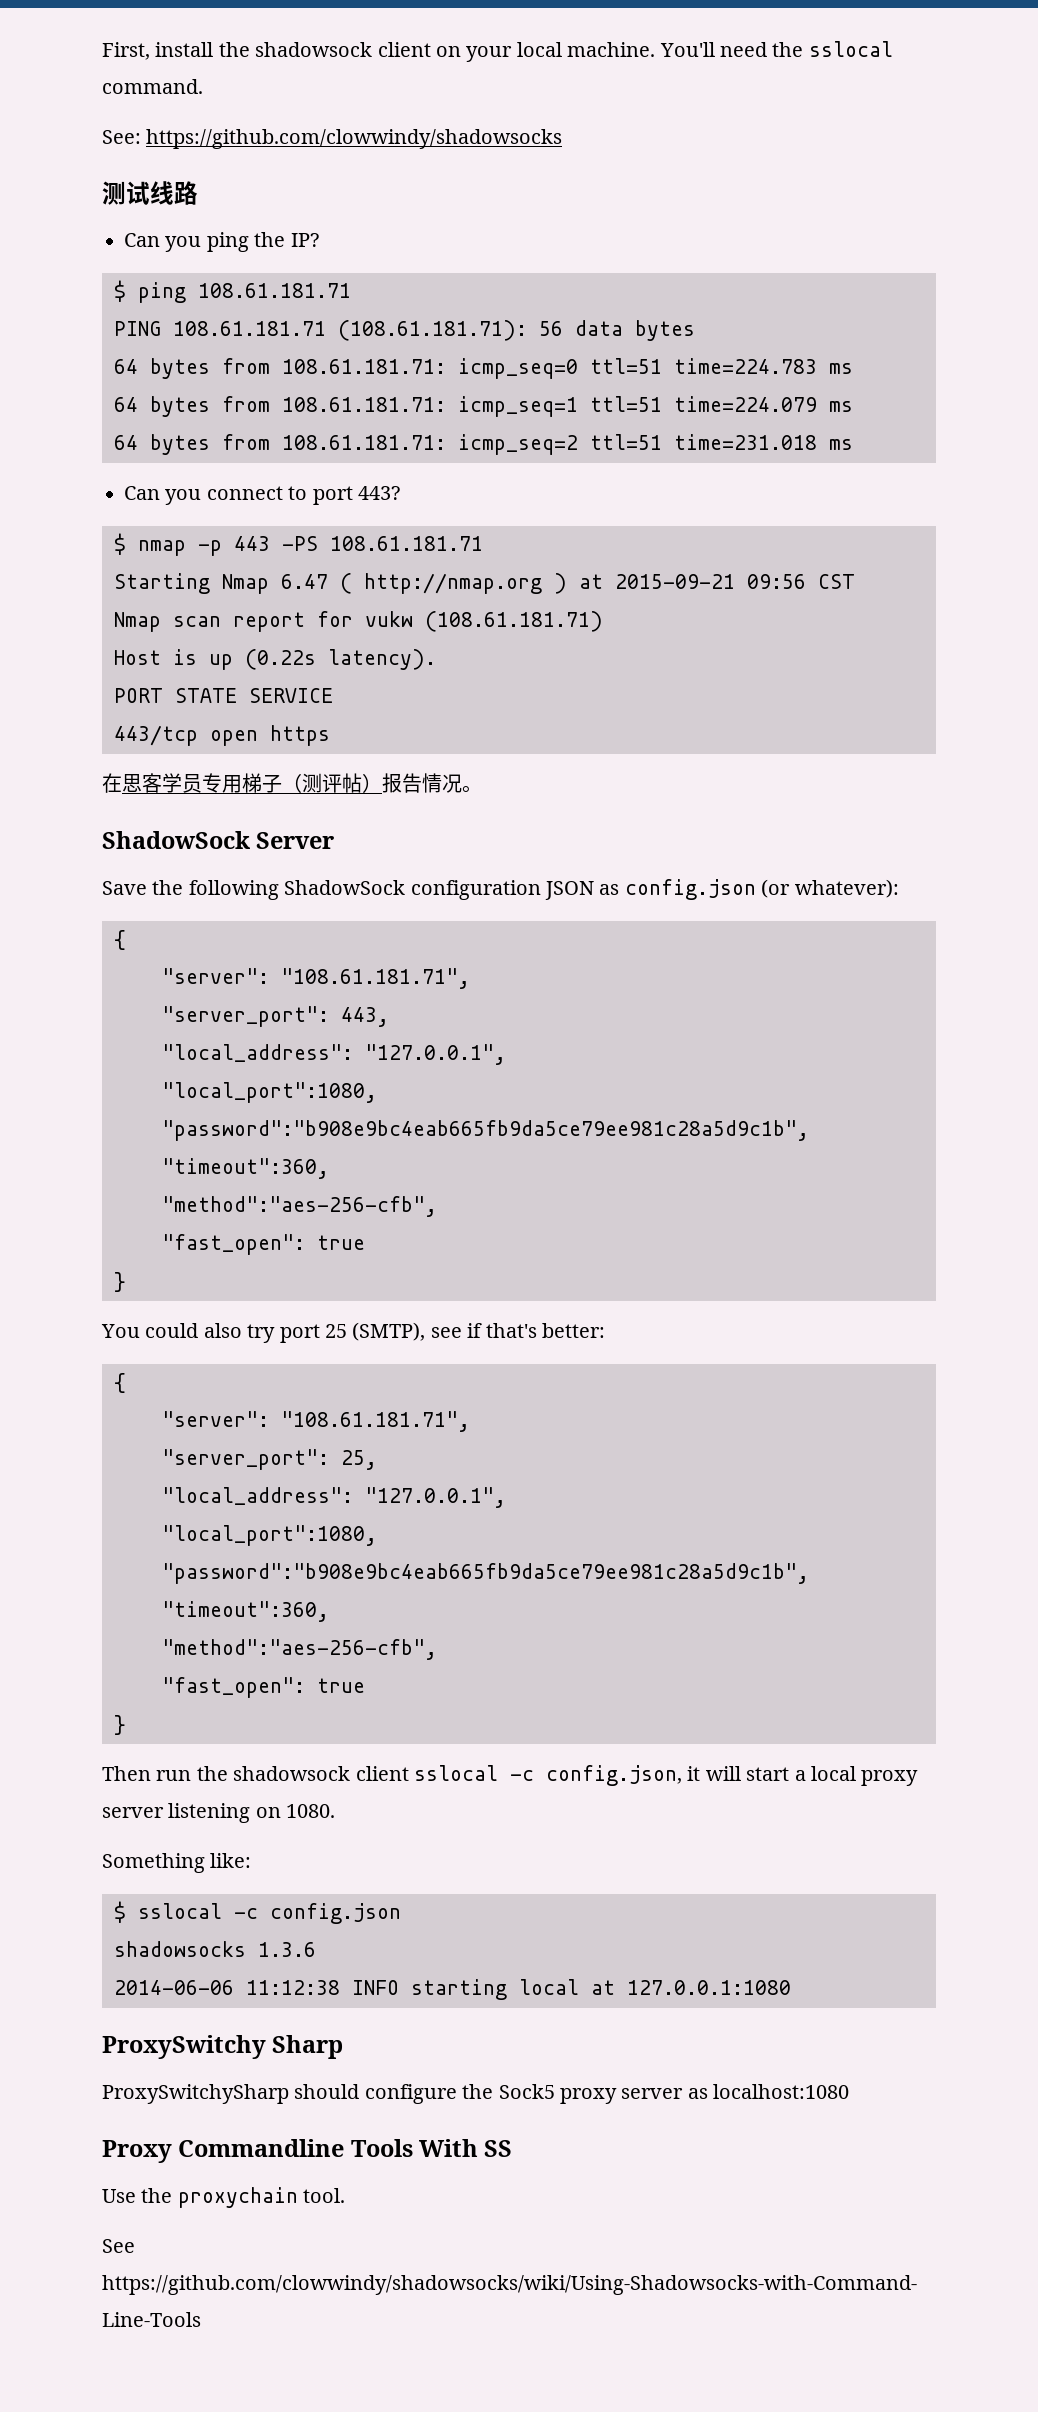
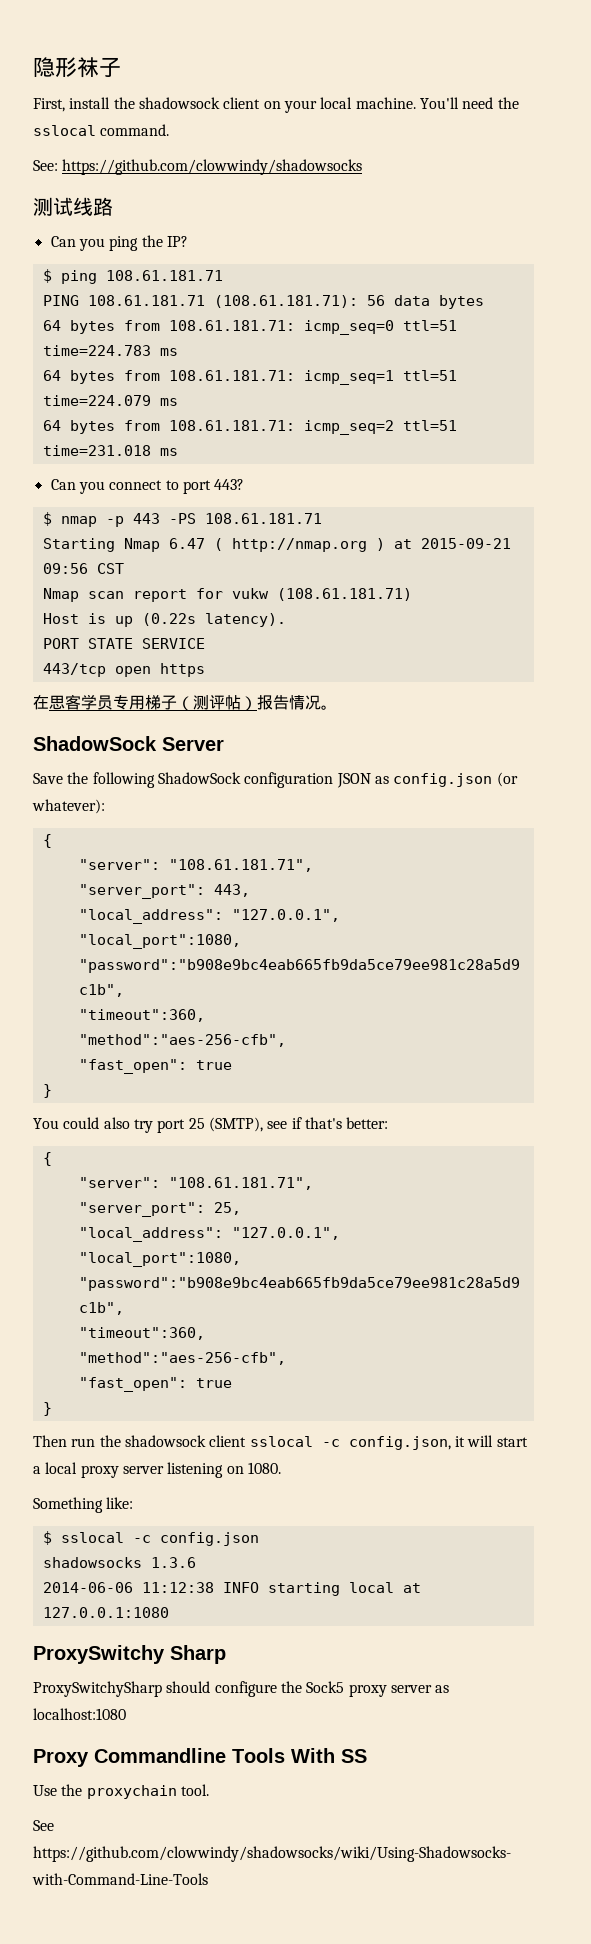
(102, 51) none -> [33,57,121,78] 隐形袜子 //

